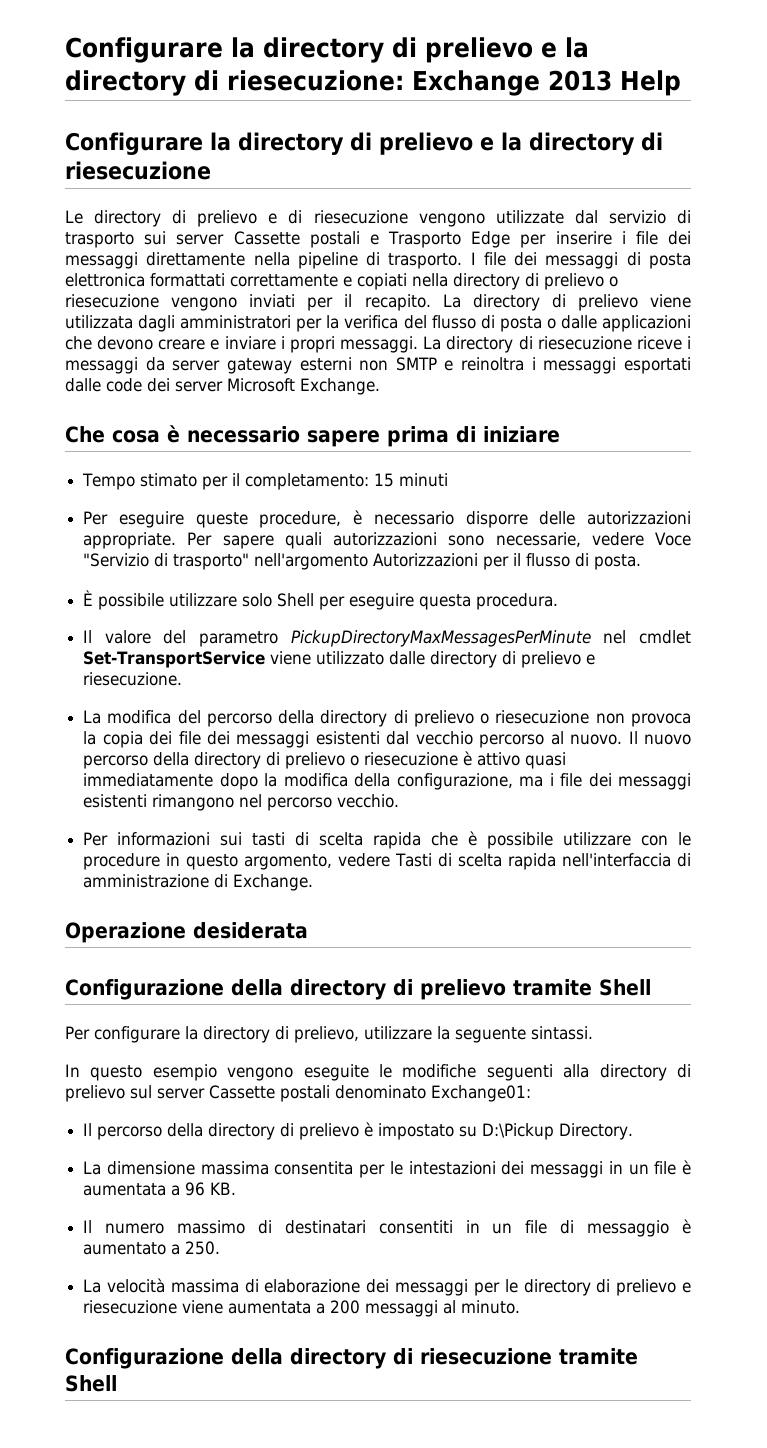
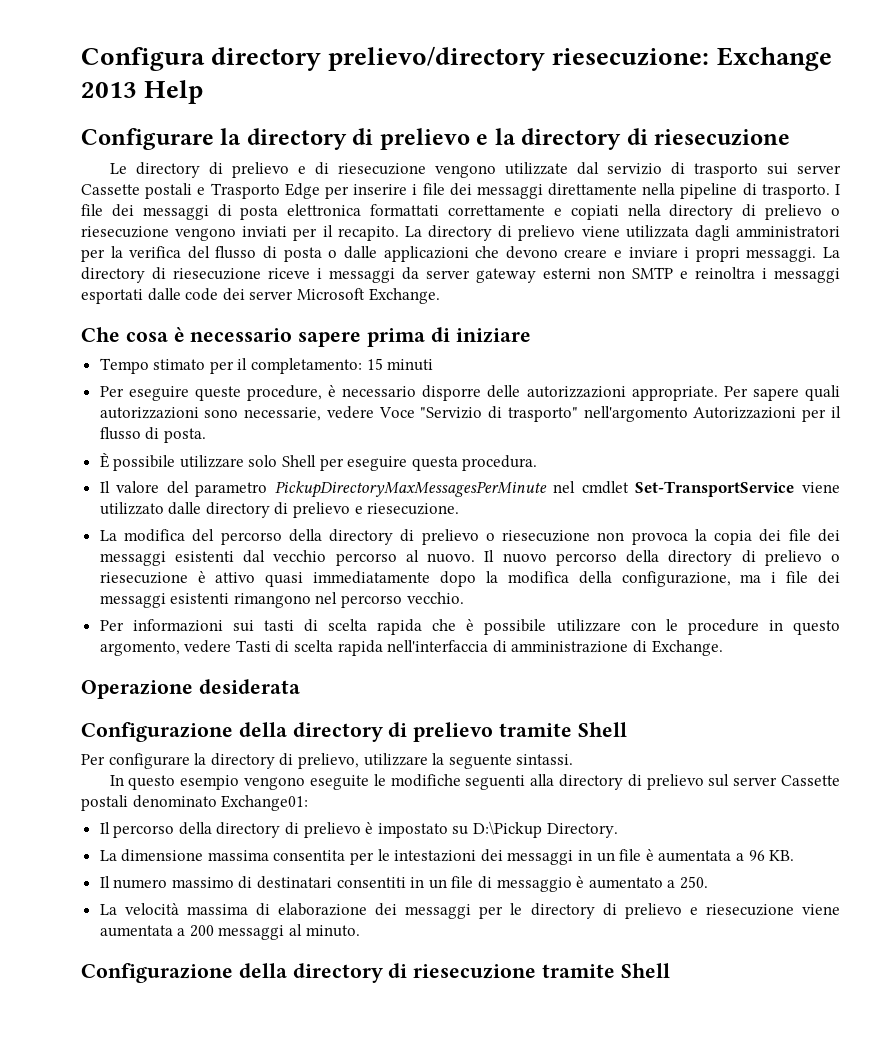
[65,37,589,63] [65,70,219,96] Configurare la directory di prelievo e la directory di -> [81,46,546,71] Configura directory prelievo/directory

